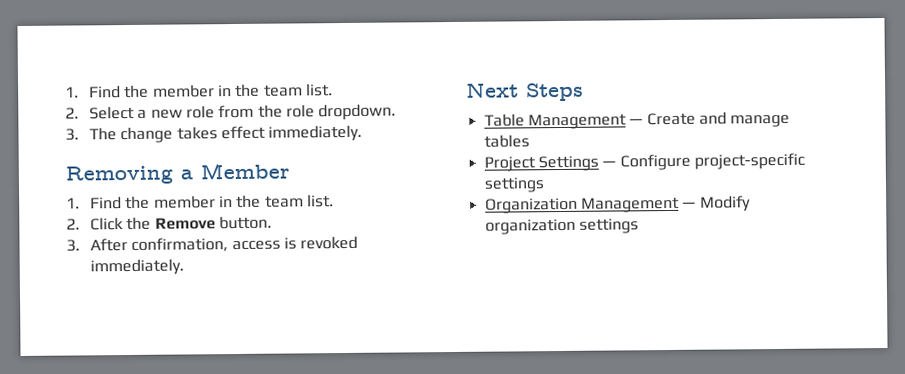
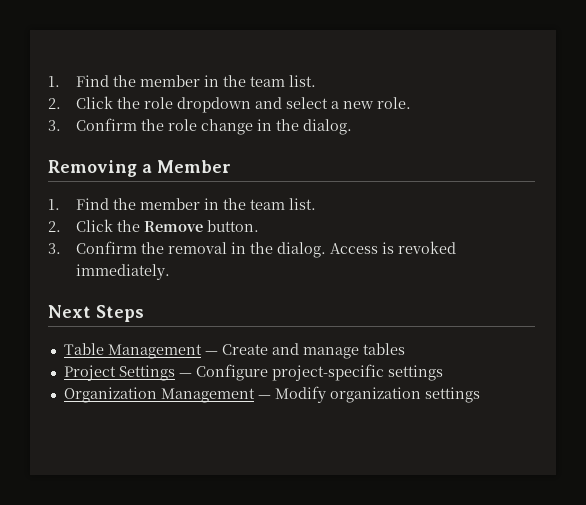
[65,83,333,99] [65,103,397,121] [65,124,363,144] 1. Find the member in the team list. // 2. Select a new role from the role dropdown. // 3. The change takes effect immediately. -> [48,75,317,87] [48,96,412,113] [48,118,353,135] 1. Find the member in the team list. // 2. Click the role dropdown and select a new role. // 3. Confirm the role change in the dialog.
[89,237,281,252] After confirmation, access -> [76,241,379,258] Confirm the removal in the dialog. Access

